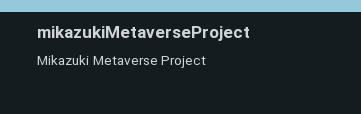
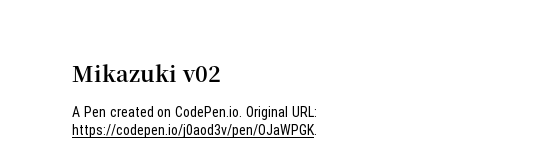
[37,26,250,41] [37,55,207,68] mikazukiMetaverseProject // Mikazuki Metaverse Project -> [72,64,221,82] [72,106,317,120] [72,124,317,138] Mikazuki v02 // A Pen created on CodePen.io. Original URL: https://codepen.io/j0aod3v/pen/OJaWPGK.

